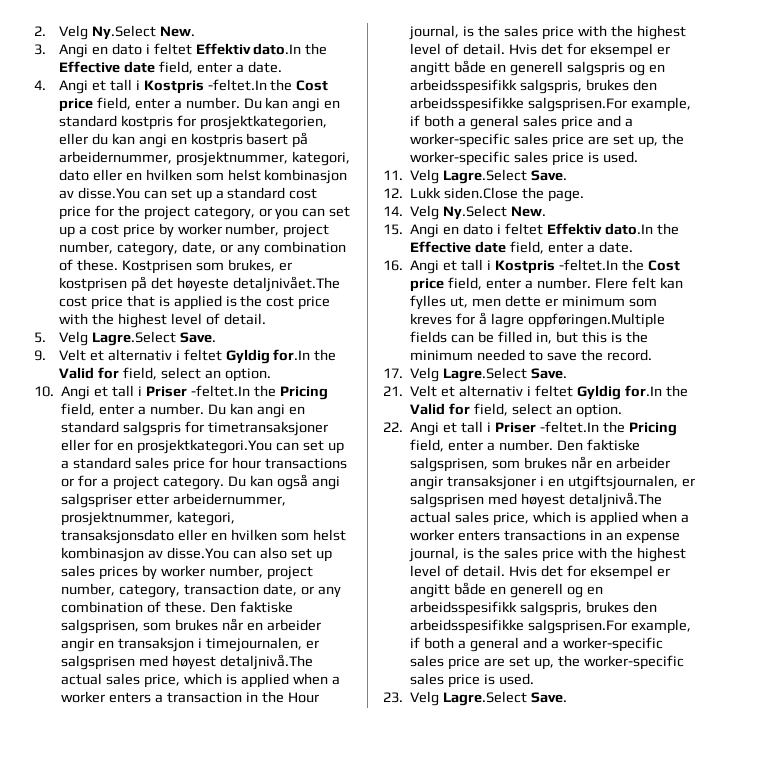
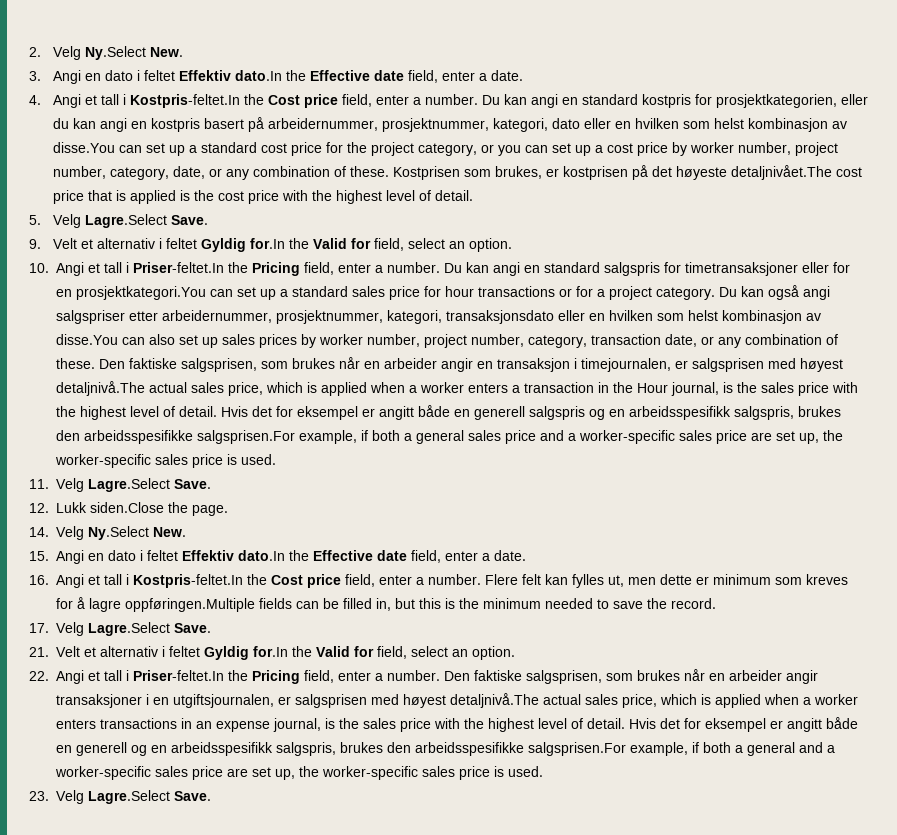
[143,79,267,94] Kostpris -feltet.In -> [129,94,240,108] Kostpris-feltet.In
[145,385,250,397] Priser -feltet.In -> [133,262,224,273] Priser-feltet.In
[494,259,618,274] Kostpris -feltet.In -> [133,574,243,588] Kostpris-feltet.In
[494,421,599,433] Priser -feltet.In -> [133,670,224,681] Priser-feltet.In

